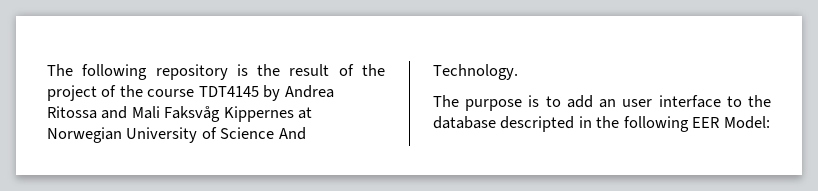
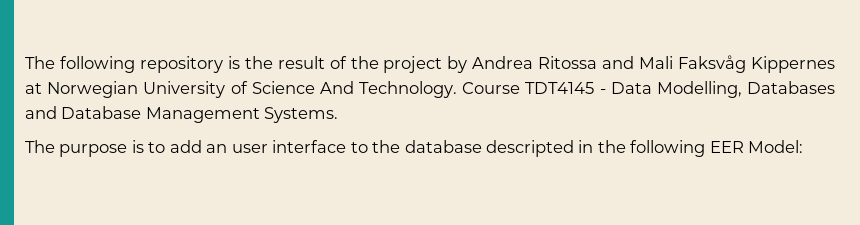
[101,85,259,97] of the course TDT4145 -> (443, 64) none
(518, 72) none -> [462,81,835,98] [25,106,339,123] Course TDT4145 - Data Modelling, Databases and Database Management Systems.

